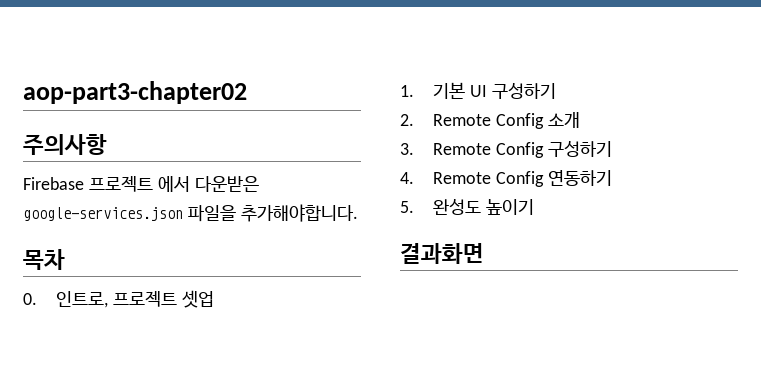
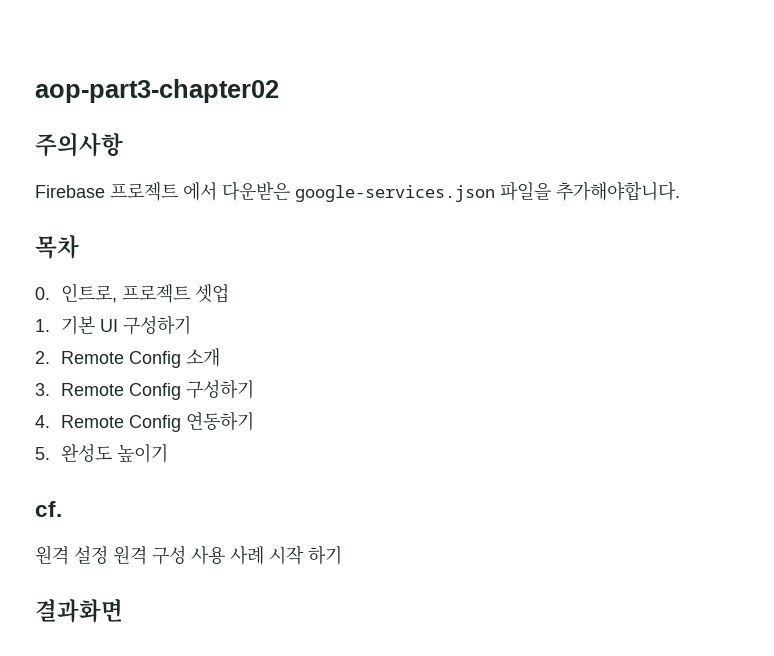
(535, 207) none -> [35,501,62,517] [35,545,342,565] // cf. // 원격 설정 원격 구성 사용 사례 시작 하기

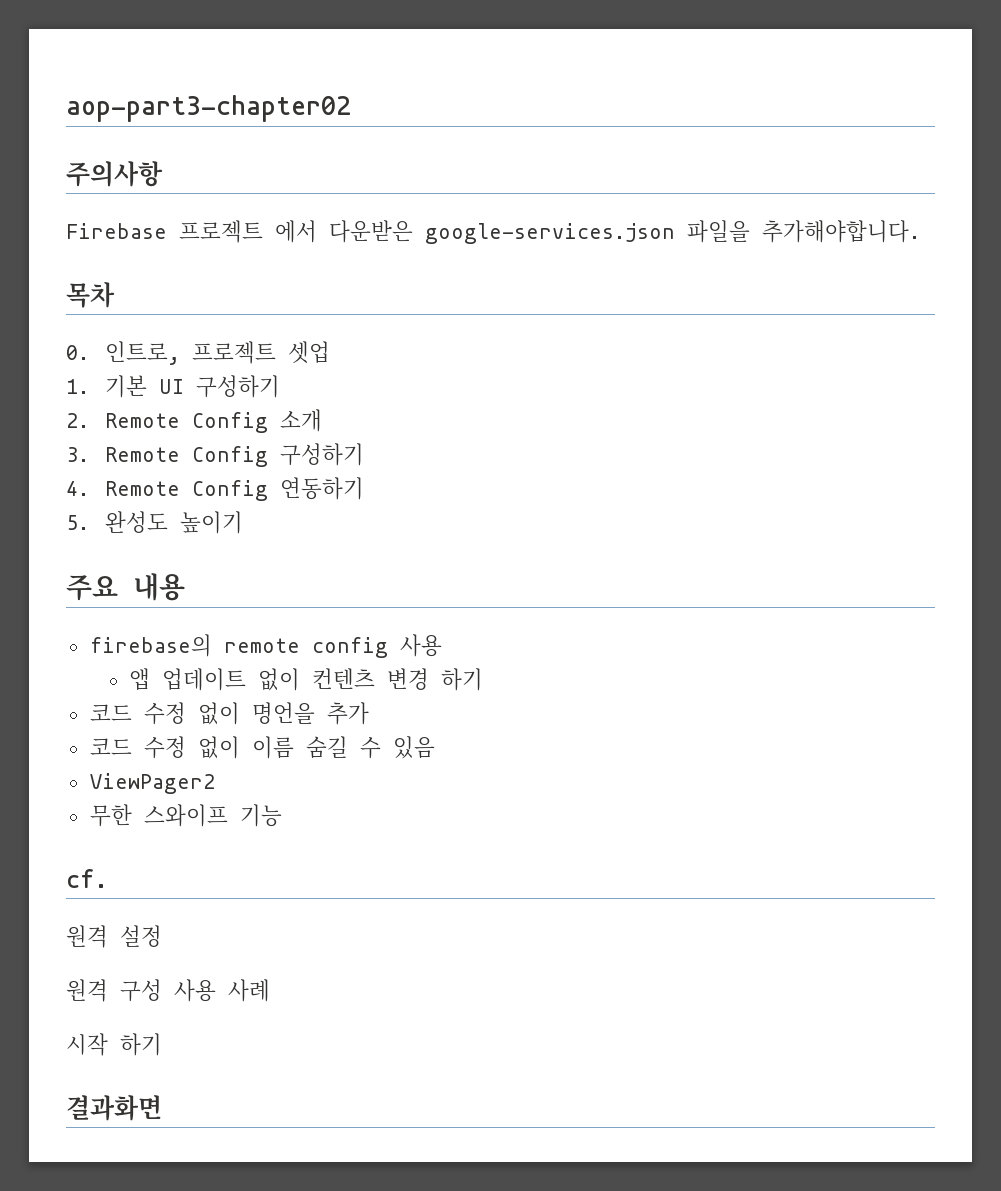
(168, 453) none -> [66,573,185,601] [89,634,442,658] [129,668,484,691] [89,702,369,725] [89,736,435,759] [89,773,215,794] [89,804,282,827] // 주요 내용 // firebase의 remote config 사용 // 앱 업데이트 없이 컨텐츠 변경 하기 // 코드 수정 없이 명언을 추가 // 코드 수정 없이 이름 숨길 수 있음 // ViewPager2 // 무한 스와이프 기능
(108, 555) none -> (162, 936) //
(264, 555) none -> (270, 990) //

